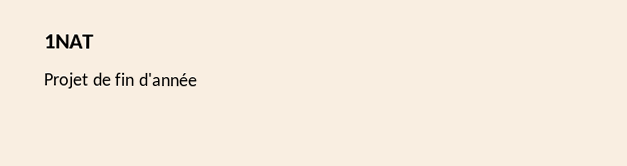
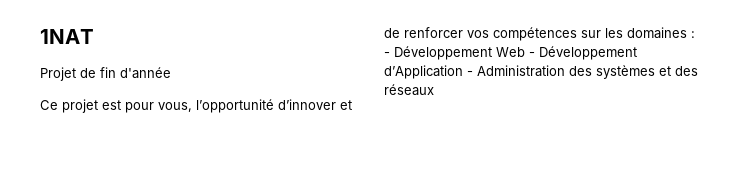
(199, 79) none -> [40,99,352,113] [384,27,695,41] [384,46,637,60] [384,65,698,79] [384,84,434,96] // Ce projet est pour vous, l’opportunité d’innover et de renforcer vos compétences sur les domaines : - Développement Web - Développement d’Application - Administration des systèmes et des réseaux

